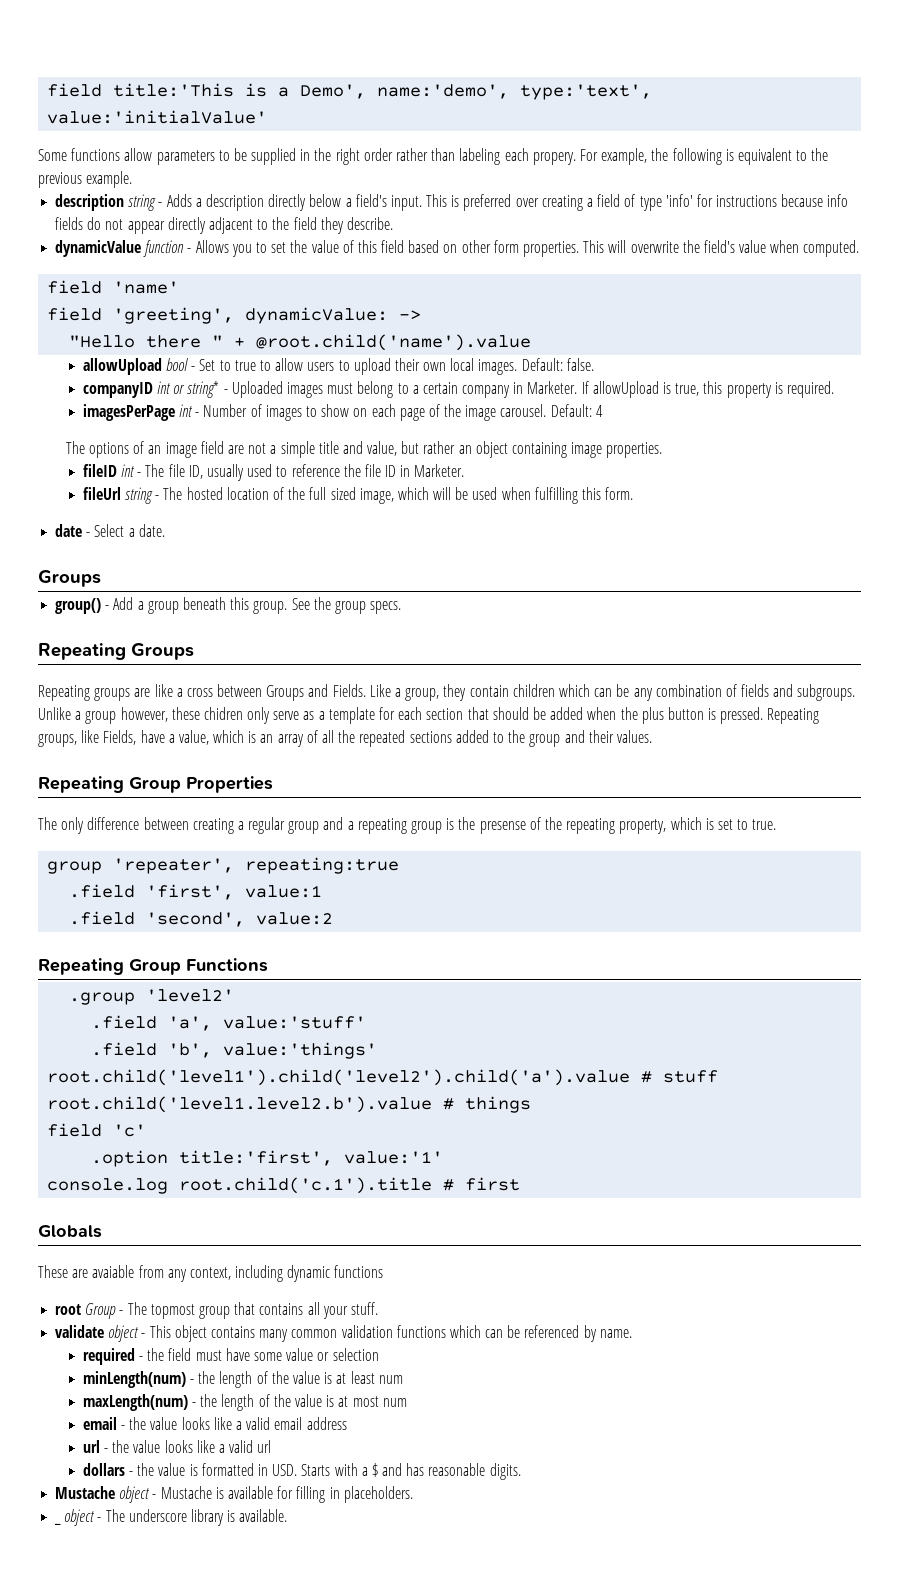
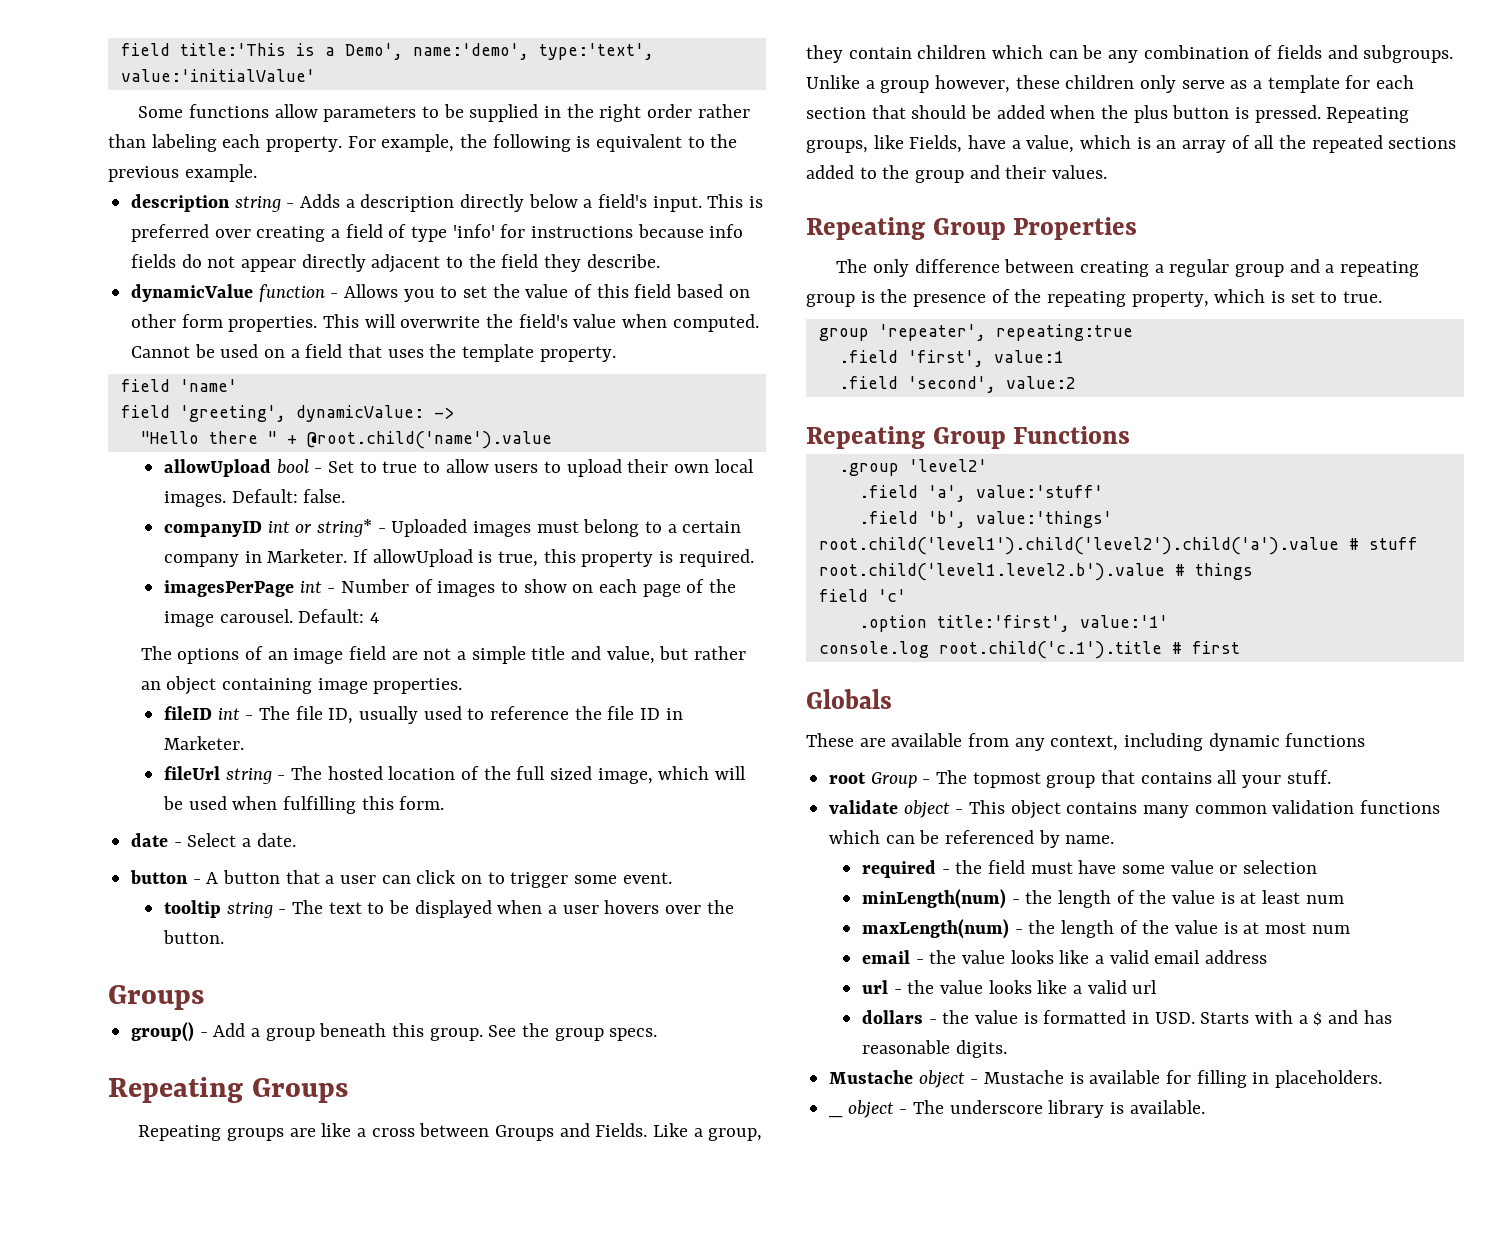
[532,152,576,165] propery. -> [266,136,343,152] property.
(860, 248) none -> [131,344,616,362] Cannot be used on a field that uses the template property.
(165, 530) none -> [130,870,672,888] [163,900,734,918] [162,930,224,944] // button - A button that a user can click on to trigger some event. // tooltip string - The text to be displayed when a user hovers over the button.
[203,707,243,720] chidren -> [1065,75,1135,89] children
[479,821,526,834] presense -> [913,294,987,307] presence
[92,1265,135,1278] avaiable -> [891,733,963,747] available

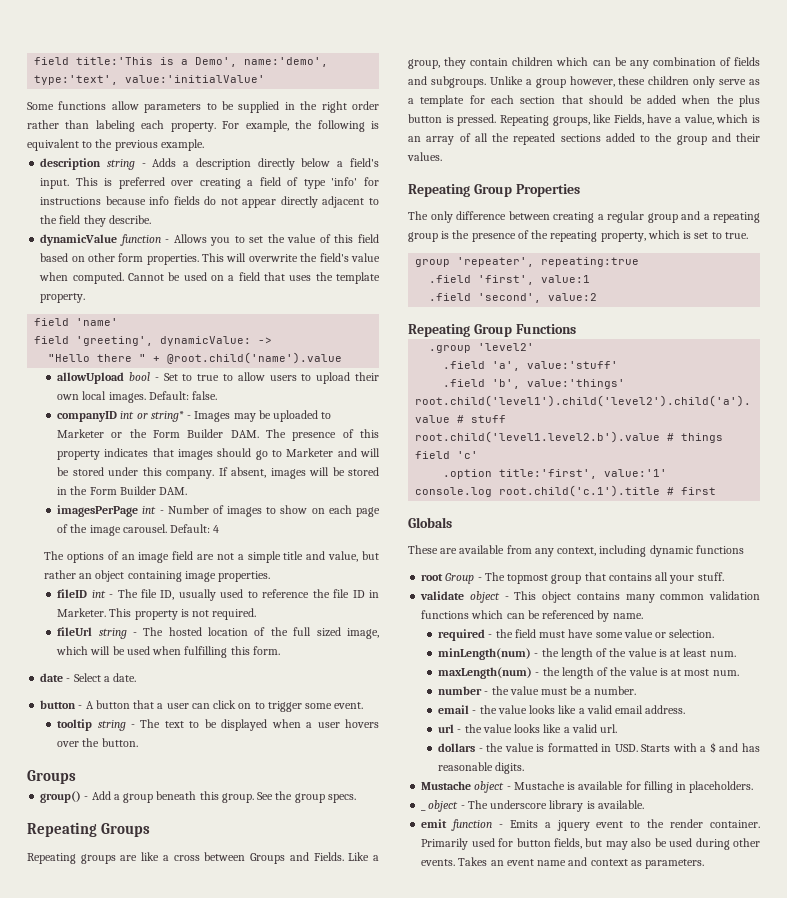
[391,519,742,537] [163,549,754,567] Uploaded images must belong to a certain company in Marketer. If allowUpload is true, this property is required. -> [194,410,332,422] [57,429,379,441] [57,448,380,460] [57,467,379,479] [57,486,188,495] Images may be uploaded to Marketer or the Form Builder DAM. The presence of this property indicates that images should go to Marketer and will be stored under this company. If absent, images will be stored in the Form Builder DAM.
(244, 743) none -> [109,608,257,620] This property is not required.
[1242,860,1317,874] selection -> [669,629,715,638] selection.
[1305,895,1344,904] num -> [709,651,736,657] num.
[1311,925,1350,934] num -> [712,670,739,676] [438,686,636,695] num. // number - the value must be a number.
[1204,950,1267,964] address -> [645,705,686,714] address.
[1132,980,1158,994] url -> [600,724,618,733] url.
(1205, 1107) none -> [421,819,760,831] [421,838,760,850] [421,857,705,869] // emit function - Emits a jquery event to the render container. Primarily used for button fields, but may also be used during other events. Takes an event name and context as parameters.

